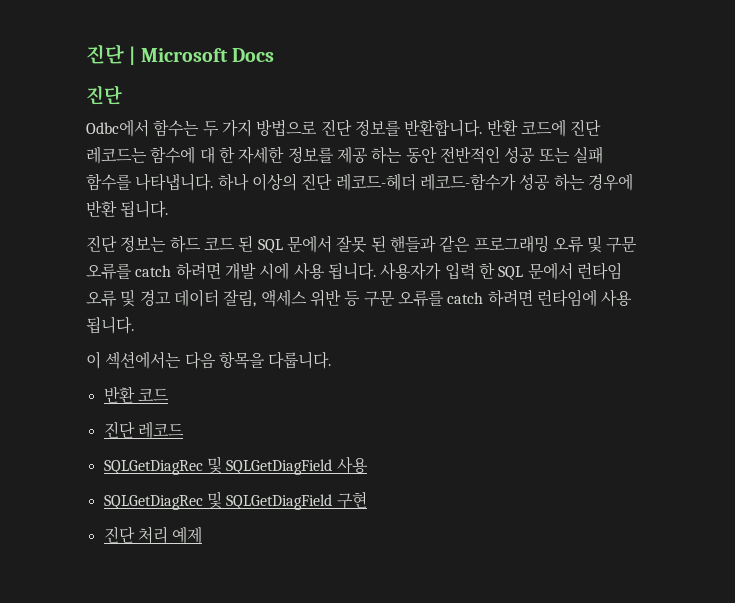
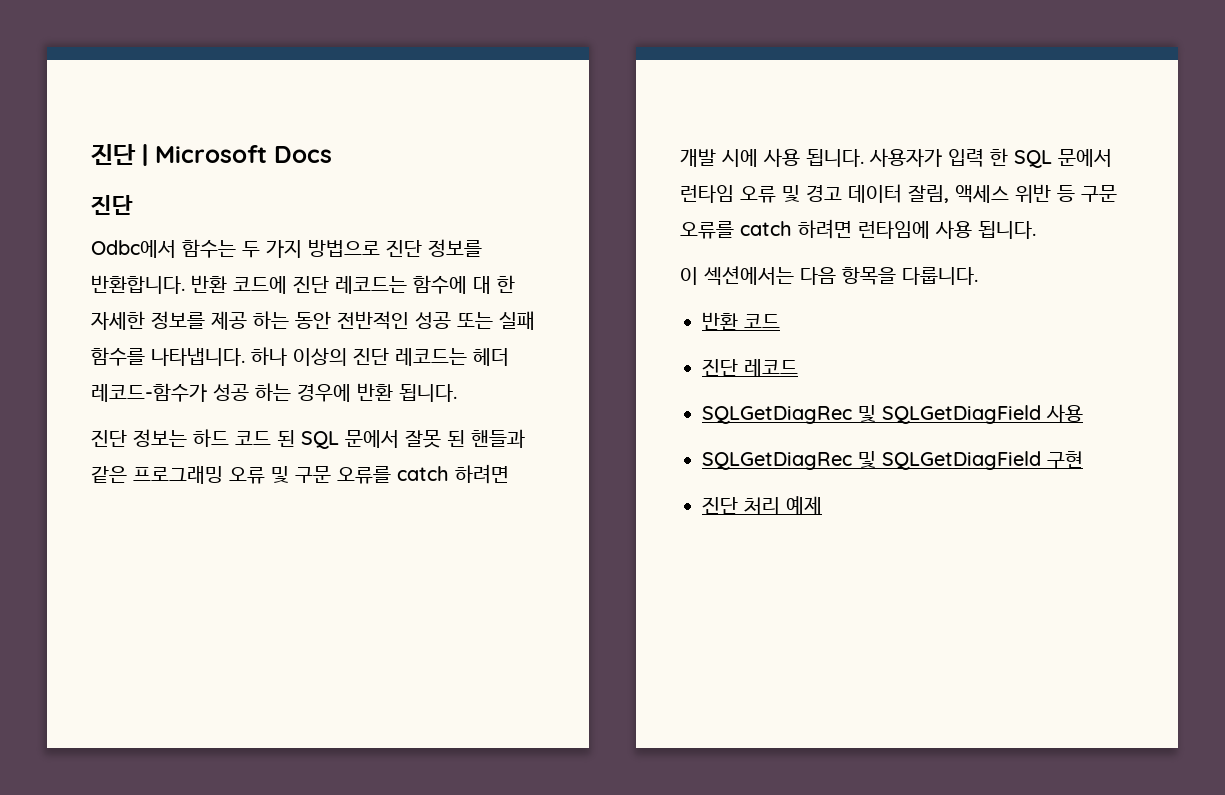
[335,173,416,191] 레코드-헤더 -> [395,348,509,366] 레코드는 헤더

